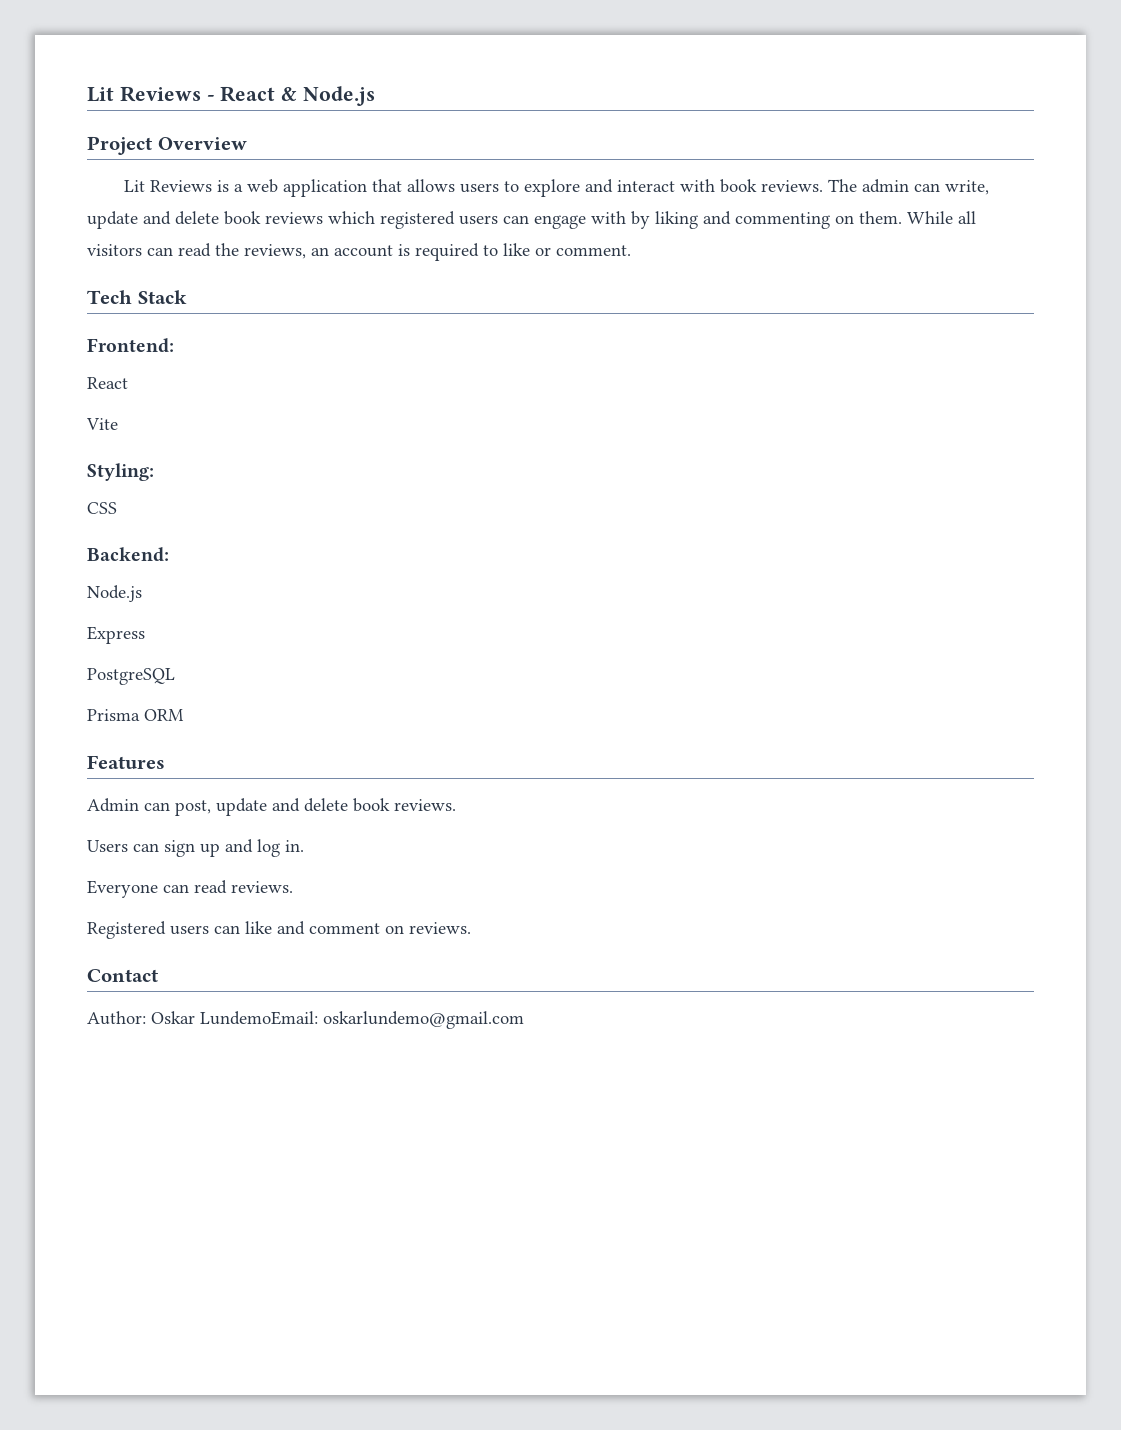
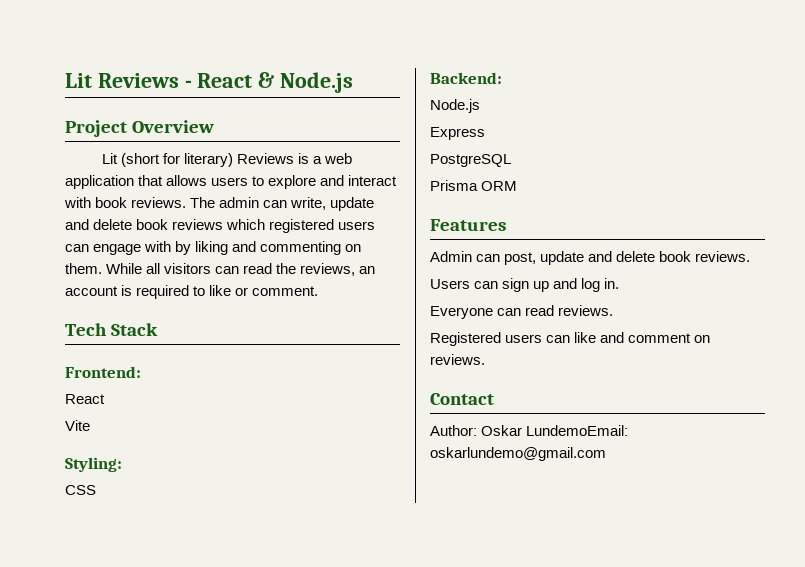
(145, 186) none -> [120,153,233,167] (short for literary)

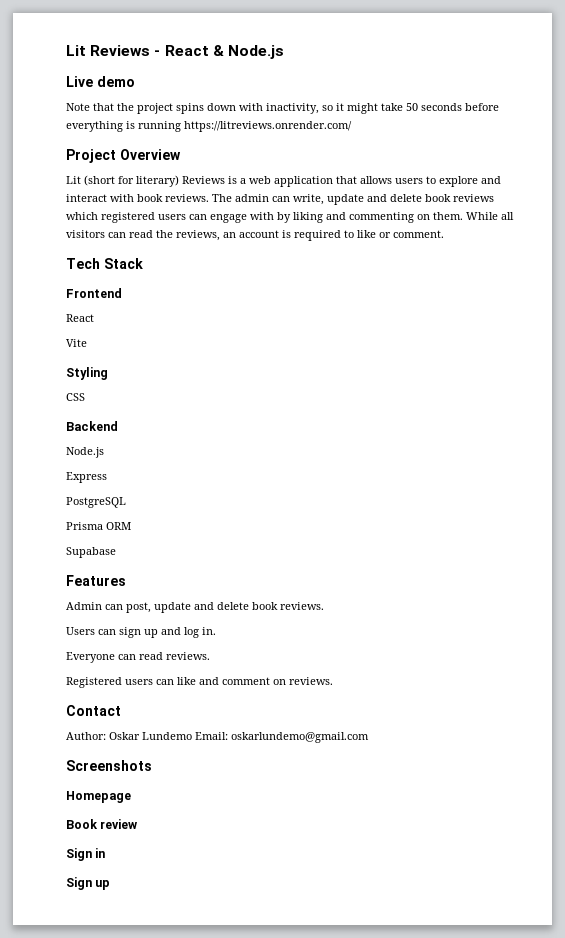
(354, 82) none -> [66,76,135,87] [66,103,499,114] [66,121,352,132] // Live demo // Note that the project spins down with inactivity, so it might take 50 seconds before everything is running https://litreviews.onrender.com/
[65,366,141,378] Frontend: -> [66,288,122,298] Frontend
[65,457,122,472] Styling: -> [66,367,108,380] Styling
[430,72,502,84] Backend: -> [66,421,118,431] Backend
(518, 186) none -> [66,547,116,558] // Supabase
[526,425,629,436] LundemoEmail: -> [142,732,228,740] Lundemo Email:
(606, 454) none -> [66,760,152,771] [66,791,131,803] [66,819,138,829] [66,848,106,861] [66,877,111,890] // Screenshots // Homepage // Book review // Sign in // Sign up

